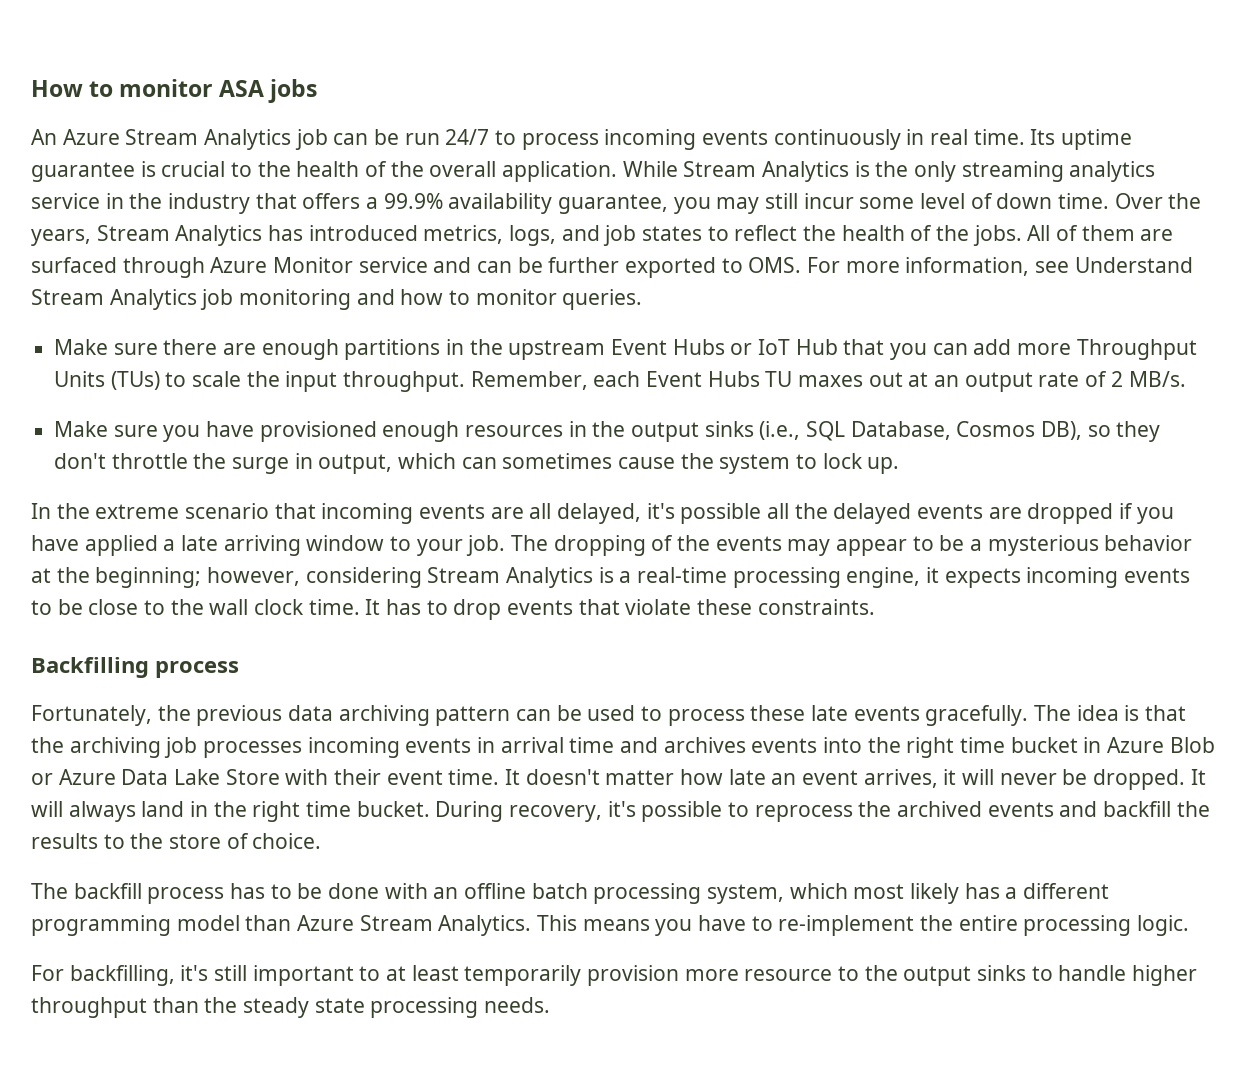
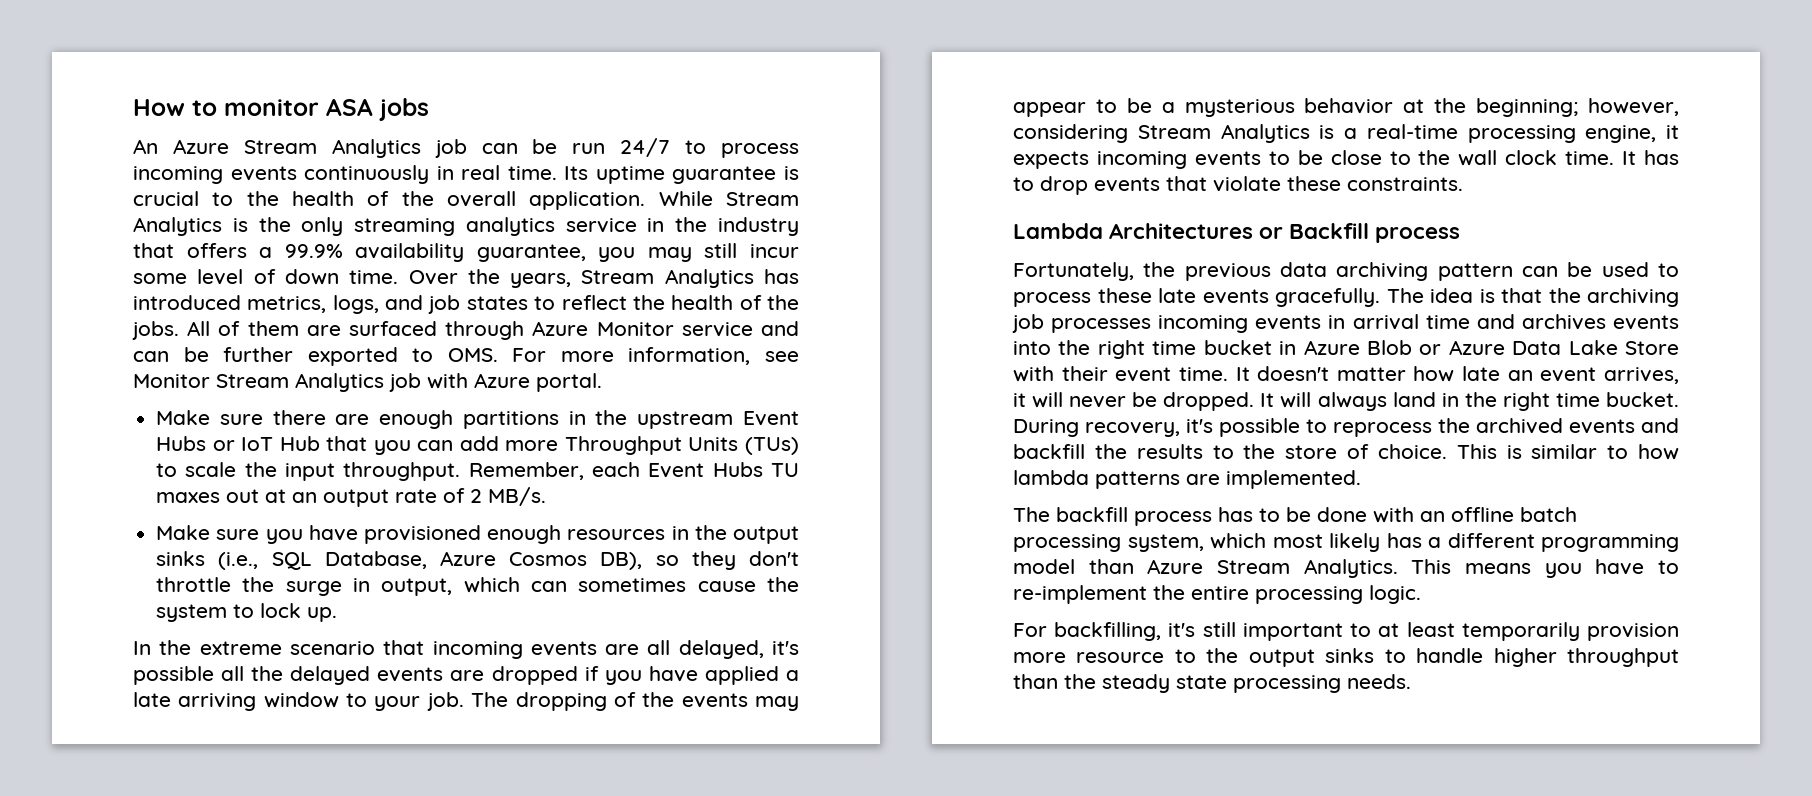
[1074,257,1193,273] [31,289,643,310] Understand Stream Analytics job monitoring and how to monitor queries. -> [133,373,602,392] Monitor Stream Analytics job with Azure portal.
(951, 430) none -> [439,551,496,566] Azure
[31,657,149,678] Backfilling -> [1013,223,1370,239] Lambda Architectures or Backfill
(322, 841) none -> [1456,444,1679,460] [1013,470,1361,489] This is similar to how lambda patterns are implemented.

